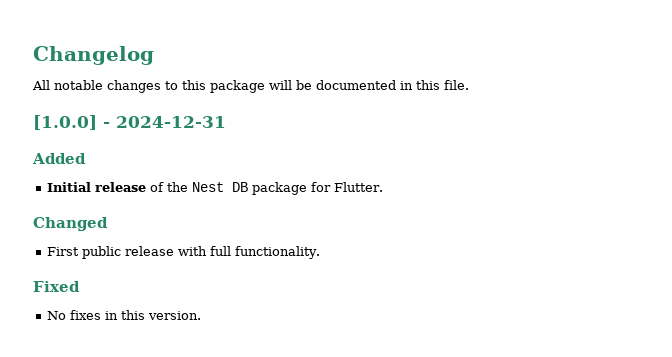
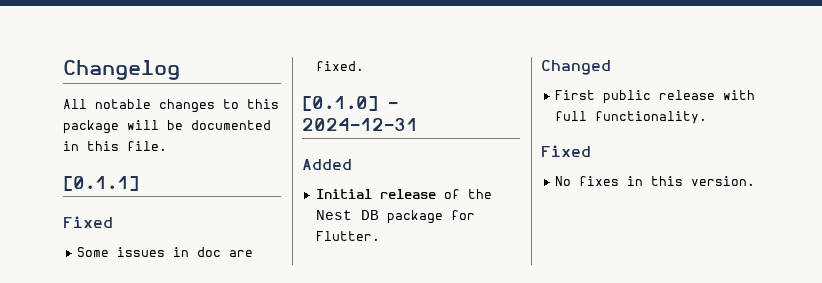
[33,115,97,130] [1.0.0] -> [63,176,139,191] [63,216,113,228] [76,247,253,257] [315,61,364,71] [302,96,378,111] [0.1.1] // Fixed // Some issues in doc are fixed. // [0.1.0]

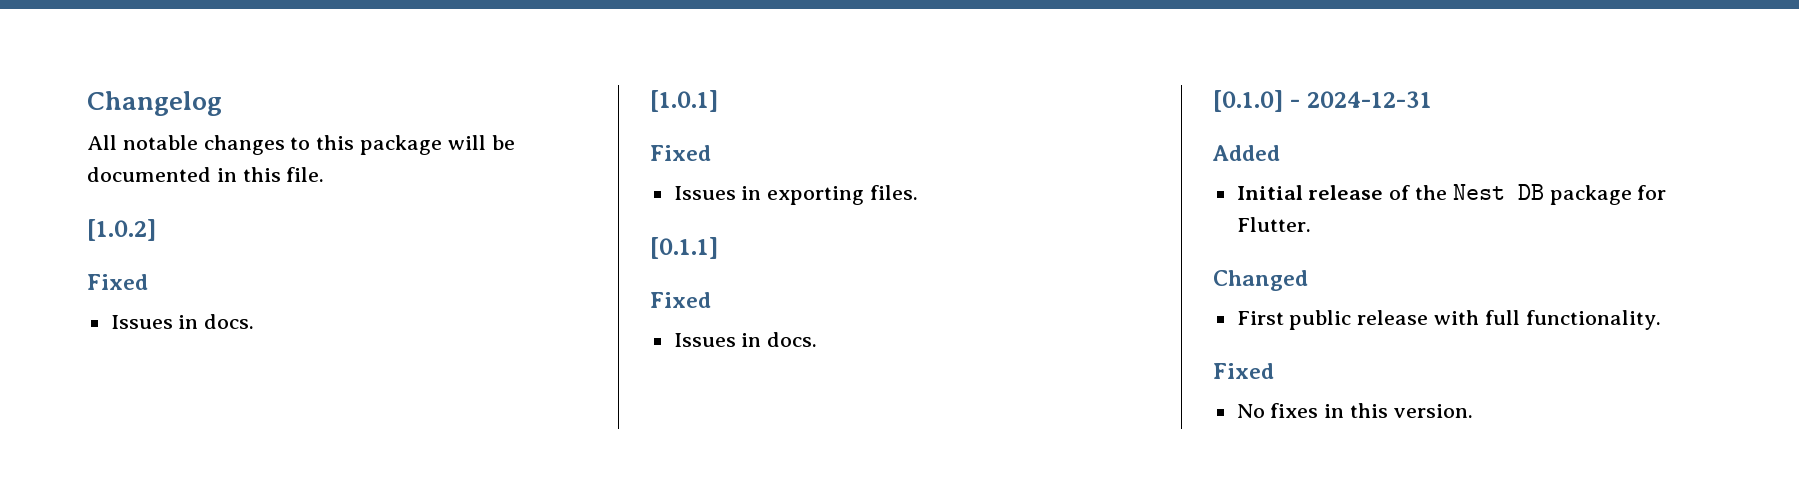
[63,176,139,191] [63,216,113,228] [76,247,253,257] [315,61,364,71] [0.1.1] // Fixed // Some issues in doc are fixed. -> [87,219,156,241] [87,274,148,290] [110,314,255,329] [650,90,718,112] [650,145,711,161] [673,185,919,205] [650,237,718,259] [650,292,711,308] [673,332,818,347] [1.0.2] // Fixed // Issues in docs. // [1.0.1] // Fixed // Issues in exporting files. // [0.1.1] // Fixed // Issues in docs.

